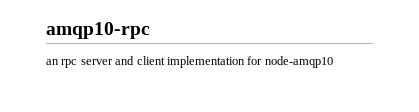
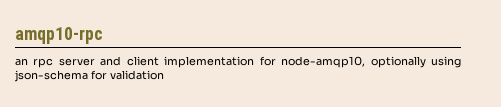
[264,56,333,68] node-amqp10 -> [281,56,462,68] [14,70,164,82] node-amqp10, optionally using json-schema for validation

